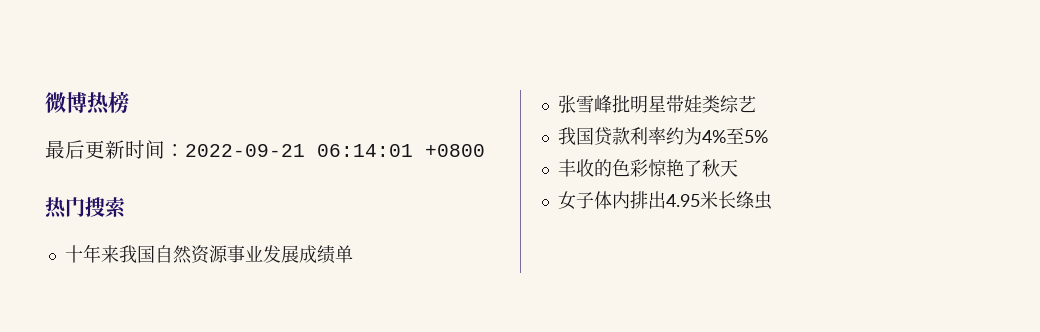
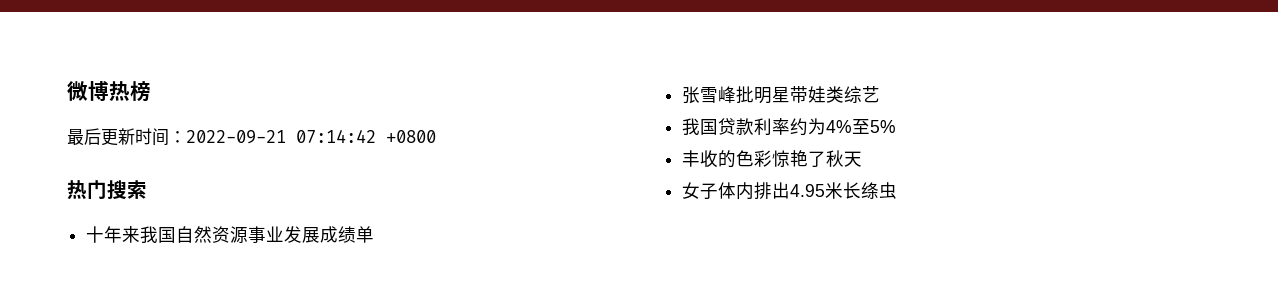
[317,144,413,157] 06:14:01 -> [296,129,376,143] 07:14:42

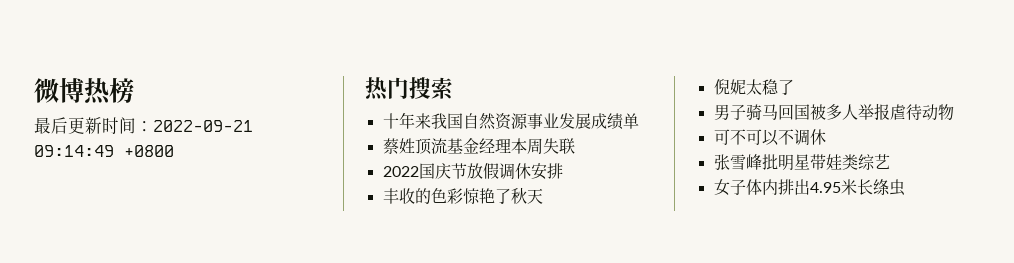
[296,129,376,143] 07:14:42 -> [34,145,114,157] 09:14:49
(375, 234) none -> [382,138,575,155] [382,163,563,180] [382,187,543,204] [713,79,794,95] [713,103,954,121] [713,129,826,146] // 蔡姓顶流基金经理本周失联 // 2022国庆节放假调休安排 // 丰收的色彩惊艳了秋天 // 倪妮太稳了 // 男子骑马回国被多人举报虐待动物 // 可不可以不调休
[682,118,897,136] [682,150,863,168] // 我国贷款利率约为4%至5% // 丰收的色彩惊艳了秋天 -> (890, 161) none

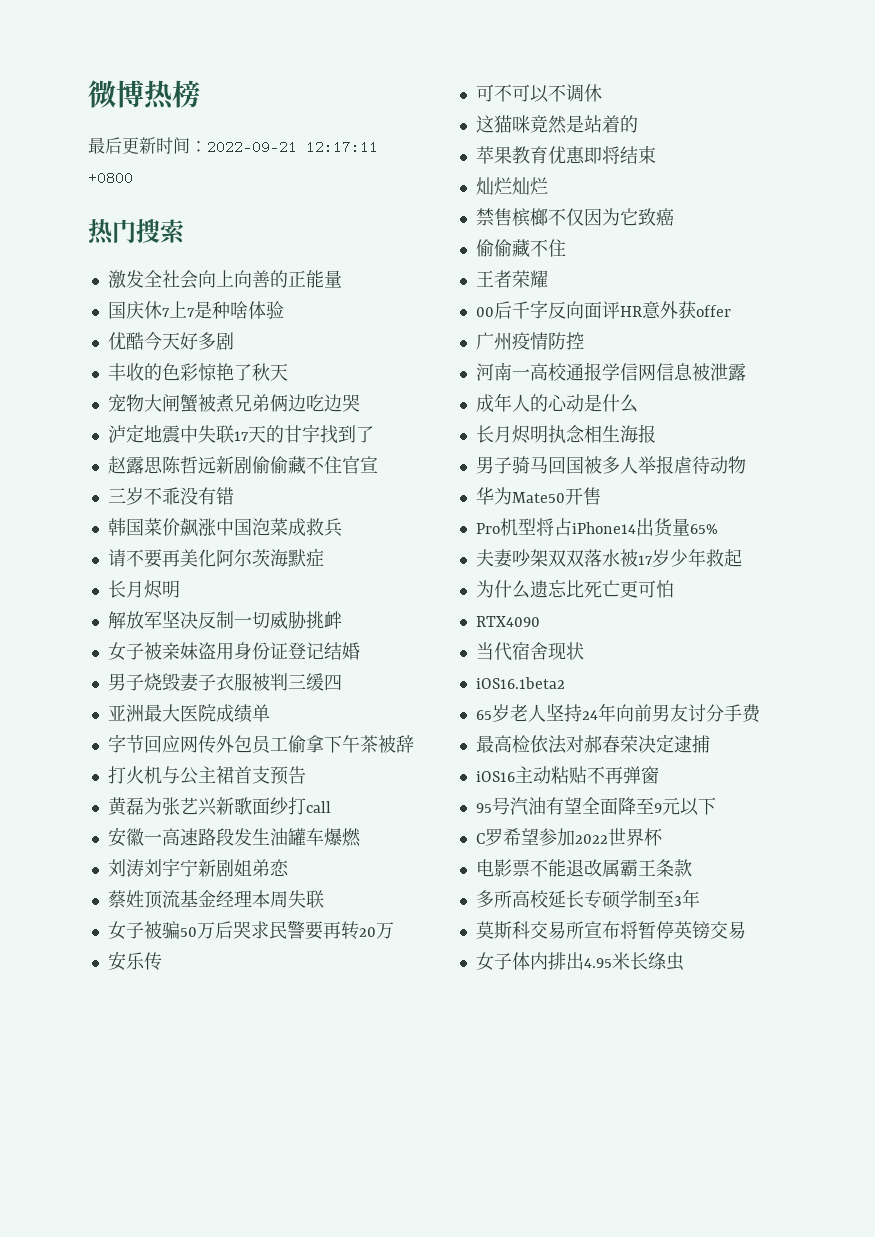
[34,145,114,157] 09:14:49 -> [306,140,378,154] 12:17:11
[382,112,639,130] 十年来我国自然资源事业发展成绩单 -> [107,270,342,289] [107,301,284,319] [107,332,234,351] [107,363,288,381] [107,394,360,413] [107,424,374,444] [107,456,378,474] [107,487,234,505] [107,518,342,537] [107,549,324,568] [107,580,180,599] [107,610,342,630] [107,642,360,661] [107,673,342,692] [107,704,270,723] [107,734,414,754] [107,765,306,785] [107,797,331,816] [107,827,361,847] [107,858,289,877] 激发全社会向上向善的正能量 // 国庆休7上7是种啥体验 // 优酷今天好多剧 // 丰收的色彩惊艳了秋天 // 宠物大闸蟹被煮兄弟俩边吃边哭 // 泸定地震中失联17天的甘宇找到了 // 赵露思陈哲远新剧偷偷藏不住官宣 // 三岁不乖没有错 // 韩国菜价飙涨中国泡菜成救兵 // 请不要再美化阿尔茨海默症 // 长月烬明 // 解放军坚决反制一切威胁挑衅 // 女子被亲妹盗用身份证登记结婚 // 男子烧毁妻子衣服被判三缓四 // 亚洲最大医院成绩单 // 字节回应网传外包员工偷拿下午茶被辞 // 打火机与公主裙首支预告 // 黄磊为张艺兴新歌面纱打call // 安徽一高速路段发生油罐车爆燃 // 刘涛刘宇宁新剧姐弟恋
[382,163,563,180] [382,187,543,204] [713,79,794,95] 2022国庆节放假调休安排 // 丰收的色彩惊艳了秋天 // 倪妮太稳了 -> [107,920,394,940] [107,951,162,971] [475,84,602,103] [475,115,638,134] [475,146,656,164] [475,177,548,195] [475,208,674,227] [475,239,566,257] [475,270,548,288] [475,300,731,319] [475,332,584,350] [475,362,746,381] [475,393,638,413] [475,424,656,444] 女子被骗50万后哭求民警要再转20万 // 安乐传 // 可不可以不调休 // 这猫咪竟然是站着的 // 苹果教育优惠即将结束 // 灿烂灿烂 // 禁售槟榔不仅因为它致癌 // 偷偷藏不住 // 王者荣耀 // 00后千字反向面评HR意外获offer // 广州疫情防控 // 河南一高校通报学信网信息被泄露 // 成年人的心动是什么 // 长月烬明执念相生海报
[713,129,826,146] [713,154,890,171] 可不可以不调休 // 张雪峰批明星带娃类综艺 -> [475,487,601,505] [475,518,718,537] [475,548,742,568] [475,579,674,599] [475,616,540,627] [475,642,584,661] [475,677,565,689] [475,703,761,723] [475,734,710,754] [475,766,659,784] [475,797,716,816] [475,828,663,846] [475,859,692,877] [475,889,700,909] [475,921,746,939] 华为Mate50开售 // Pro机型将占iPhone14出货量65% // 夫妻吵架双双落水被17岁少年救起 // 为什么遗忘比死亡更可怕 // RTX4090 // 当代宿舍现状 // iOS16.1beta2 // 65岁老人坚持24年向前男友讨分手费 // 最高检依法对郝春荣决定逮捕 // iOS16主动粘贴不再弹窗 // 95号汽油有望全面降至9元以下 // C罗希望参加2022世界杯 // 电影票不能退改属霸王条款 // 多所高校延长专硕学制至3年 // 莫斯科交易所宣布将暂停英镑交易

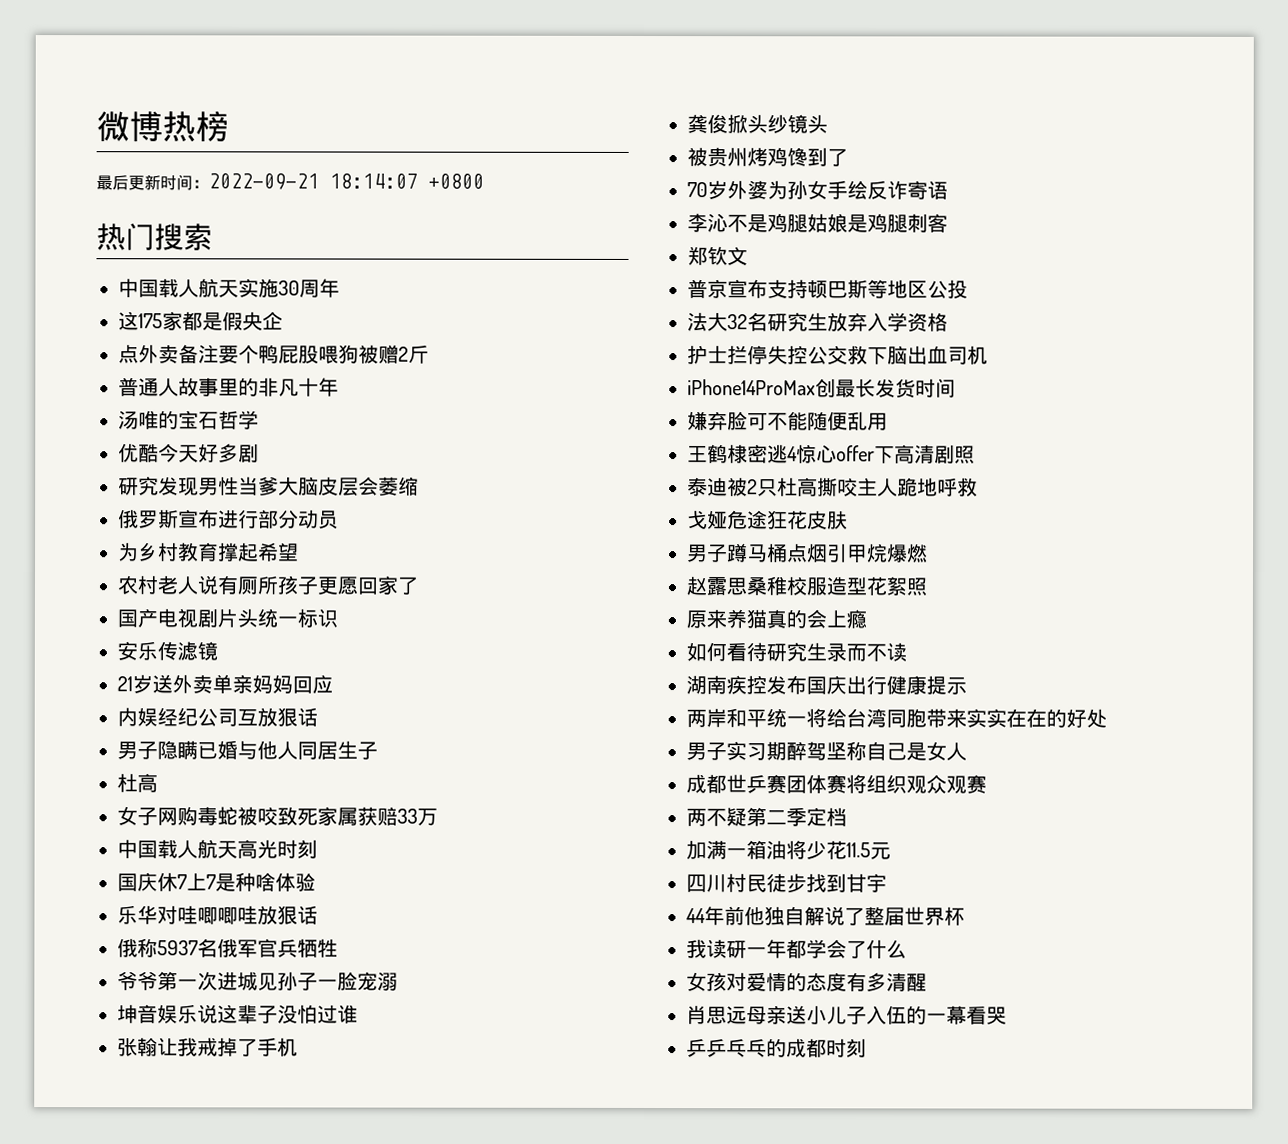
[306,140,378,154] 12:17:11 -> [329,173,418,189] 18:14:07
[107,270,342,289] 激发全社会向上向善的正能量 -> [118,278,340,298] [118,311,283,331] [118,344,429,364] [118,377,339,397] [118,410,259,430] [118,443,259,463] [118,476,419,497] [118,509,339,530] [118,542,299,562] [117,575,418,595] [117,608,338,629] [117,641,218,661] [117,674,333,694] [117,707,318,727] [117,740,378,760] [117,773,158,793] [117,806,438,826] [117,839,318,859] 中国载人航天实施30周年 // 这175家都是假央企 // 点外卖备注要个鸭屁股喂狗被赠2斤 // 普通人故事里的非凡十年 // 汤唯的宝石哲学 // 优酷今天好多剧 // 研究发现男性当爹大脑皮层会萎缩 // 俄罗斯宣布进行部分动员 // 为乡村教育撑起希望 // 农村老人说有厕所孩子更愿回家了 // 国产电视剧片头统一标识 // 安乐传滤镜 // 21岁送外卖单亲妈妈回应 // 内娱经纪公司互放狠话 // 男子隐瞒已婚与他人同居生子 // 杜高 // 女子网购毒蛇被咬致死家属获赔33万 // 中国载人航天高光时刻
[107,332,234,351] [107,363,288,381] [107,394,360,413] [107,424,374,444] [107,456,378,474] [107,487,234,505] [107,518,342,537] [107,549,324,568] [107,580,180,599] [107,610,342,630] [107,642,360,661] [107,673,342,692] [107,704,270,723] [107,734,414,754] [107,765,306,785] [107,797,331,816] [107,827,361,847] [107,858,289,877] [107,890,324,909] [107,920,394,940] [107,951,162,971] [475,84,602,103] [475,115,638,134] [475,146,656,164] [475,177,548,195] [475,208,674,227] [475,239,566,257] [475,270,548,288] [475,300,731,319] [475,332,584,350] [475,362,746,381] [475,393,638,413] [475,424,656,444] [475,455,746,474] [475,487,601,505] [475,518,718,537] [475,548,742,568] [475,579,674,599] [475,616,540,627] [475,642,584,661] [475,677,565,689] [475,703,761,723] [475,734,710,754] [475,766,659,784] [475,797,716,816] [475,828,663,846] [475,859,692,877] [475,889,700,909] [475,921,746,939] [475,952,684,971] 优酷今天好多剧 // 丰收的色彩惊艳了秋天 // 宠物大闸蟹被煮兄弟俩边吃边哭 // 泸定地震中失联17天的甘宇找到了 // 赵露思陈哲远新剧偷偷藏不住官宣 // 三岁不乖没有错 // 韩国菜价飙涨中国泡菜成救兵 // 请不要再美化阿尔茨海默症 // 长月烬明 // 解放军坚决反制一切威胁挑衅 // 女子被亲妹盗用身份证登记结婚 // 男子烧毁妻子衣服被判三缓四 // 亚洲最大医院成绩单 // 字节回应网传外包员工偷拿下午茶被辞 // 打火机与公主裙首支预告 // 黄磊为张艺兴新歌面纱打call // 安徽一高速路段发生油罐车爆燃 // 刘涛刘宇宁新剧姐弟恋 // 蔡姓顶流基金经理本周失联 // 女子被骗50万后哭求民警要再转20万 // 安乐传 // 可不可以不调休 // 这猫咪竟然是站着的 // 苹果教育优惠即将结束 // 灿烂灿烂 // 禁售槟榔不仅因为它致癌 // 偷偷藏不住 // 王者荣耀 // 00后千字反向面评HR意外获offer // 广州疫情防控 // 河南一高校通报学信网信息被泄露 // 成年人的心动是什么 // 长月烬明执念相生海报 // 男子骑马回国被多人举报虐待动物 // 华为Mate50开售 // Pro机型将占iPhone14出货量65% // 夫妻吵架双双落水被17岁少年救起 // 为什么遗忘比死亡更可怕 // RTX4090 // 当代宿舍现状 // iOS16.1beta2 // 65岁老人坚持24年向前男友讨分手费 // 最高检依法对郝春荣决定逮捕 // iOS16主动粘贴不再弹窗 // 95号汽油有望全面降至9元以下 // C罗希望参加2022世界杯 // 电影票不能退改属霸王条款 // 多所高校延长专硕学制至3年 // 莫斯科交易所宣布将暂停英镑交易 // 女子体内排出4.95米长绦虫 -> [117,905,318,925] [117,938,338,958] [117,971,398,991] [117,1004,358,1024] [117,1037,298,1057] [687,114,828,134] [687,147,848,168] [687,180,948,200] [687,213,948,233] [687,246,748,266] [687,279,968,299] [687,312,948,333] [687,345,988,365] [687,378,956,399] [687,411,888,431] [687,444,975,464] [687,477,978,497] [687,510,848,530] [687,543,928,563] [686,576,927,596] [686,609,867,629] [686,642,907,662] [686,675,967,695] [686,708,1107,728] [686,741,967,761] [686,774,987,794] [686,807,847,827] [686,840,891,861] [686,873,887,894] [686,906,965,926] [686,939,907,959] [686,972,927,992] [686,1005,1007,1025] [686,1038,867,1058] 乐华对哇唧唧哇放狠话 // 俄称5937名俄军官兵牺牲 // 爷爷第一次进城见孙子一脸宠溺 // 坤音娱乐说这辈子没怕过谁 // 张翰让我戒掉了手机 // 龚俊掀头纱镜头 // 被贵州烤鸡馋到了 // 70岁外婆为孙女手绘反诈寄语 // 李沁不是鸡腿姑娘是鸡腿刺客 // 郑钦文 // 普京宣布支持顿巴斯等地区公投 // 法大32名研究生放弃入学资格 // 护士拦停失控公交救下脑出血司机 // iPhone14ProMax创最长发货时间 // 嫌弃脸可不能随便乱用 // 王鹤棣密逃4惊心offer下高清剧照 // 泰迪被2只杜高撕咬主人跪地呼救 // 戈娅危途狂花皮肤 // 男子蹲马桶点烟引甲烷爆燃 // 赵露思桑稚校服造型花絮照 // 原来养猫真的会上瘾 // 如何看待研究生录而不读 // 湖南疾控发布国庆出行健康提示 // 两岸和平统一将给台湾同胞带来实实在在的好处 // 男子实习期醉驾坚称自己是女人 // 成都世乒赛团体赛将组织观众观赛 // 两不疑第二季定档 // 加满一箱油将少花11.5元 // 四川村民徒步找到甘宇 // 44年前他独自解说了整届世界杯 // 我读研一年都学会了什么 // 女孩对爱情的态度有多清醒 // 肖思远母亲送小儿子入伍的一幕看哭 // 乒乒乓乓的成都时刻

